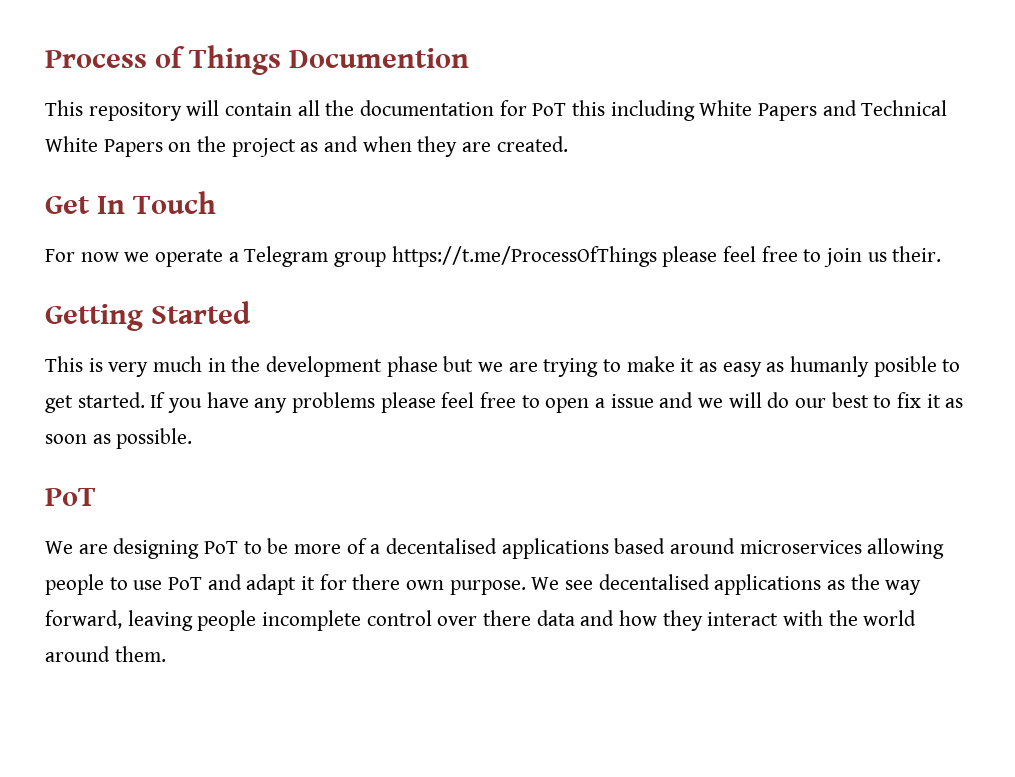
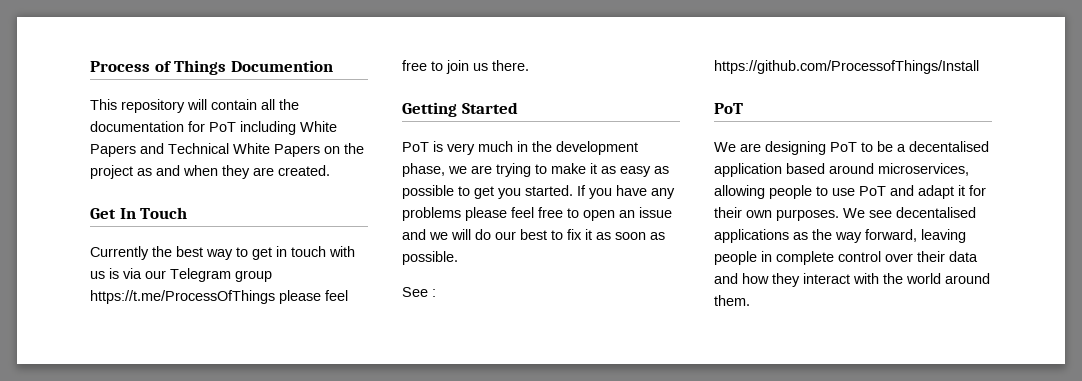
[572,100,606,116] this -> (236, 127) none
[45,249,239,267] For now we operate a -> [90,246,355,260] [90,268,166,279] Currently the best way to get in touch with us is via our
[892,246,942,262] their. -> [492,60,529,71] there.
[45,356,83,372] This -> [402,142,429,152] PoT
[386,356,474,377] phase but -> [402,163,445,177] phase,
[790,356,961,377] [45,395,73,413] humanly posible to get -> [402,185,521,199] possible to get you
[595,398,606,408] a -> [619,210,635,218] an
(193, 438) none -> [402,287,436,297] [714,60,979,74] // See : https://github.com/ProcessofThings/Install
[294,538,367,554] more of -> (893, 146) none
[501,538,609,559] applications -> [714,163,782,177] application
[739,540,862,554] microservices -> [878,163,969,176] microservices,
[352,574,526,595] there own purpose. -> [714,207,839,221] their own purposes.
[262,610,362,631] incomplete -> [761,251,834,265] in complete
[483,610,532,626] there -> [917,251,945,262] their

